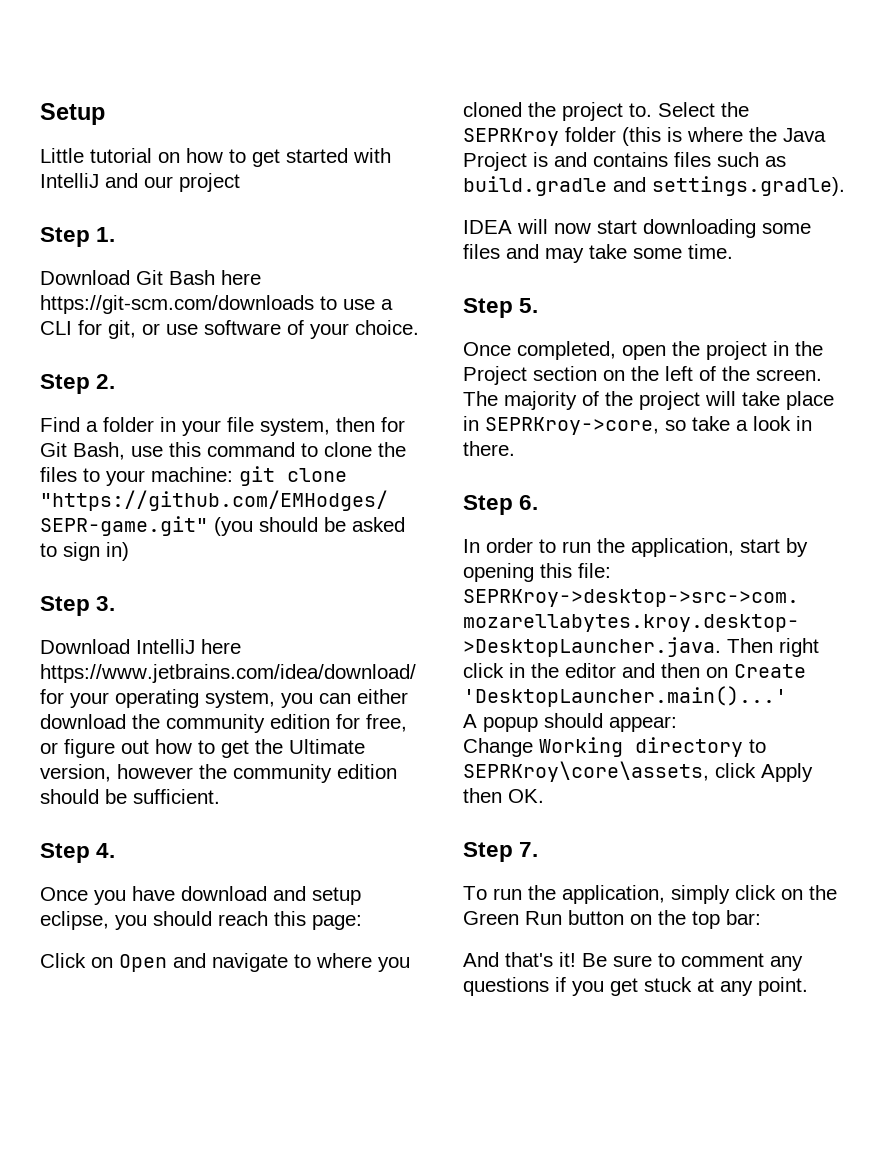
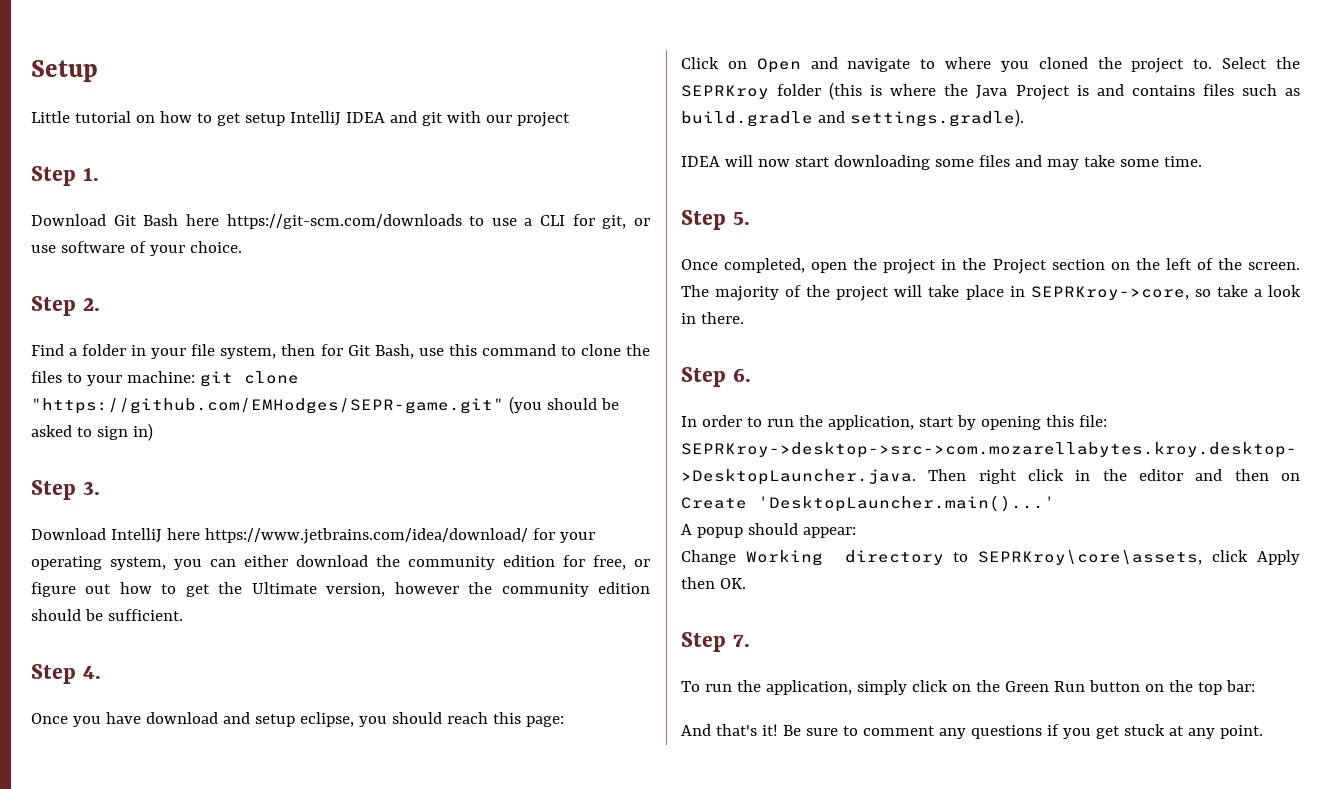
[286,148,391,163] [40,173,138,188] started with IntelliJ and -> [244,111,481,126] setup IntelliJ IDEA and git with

